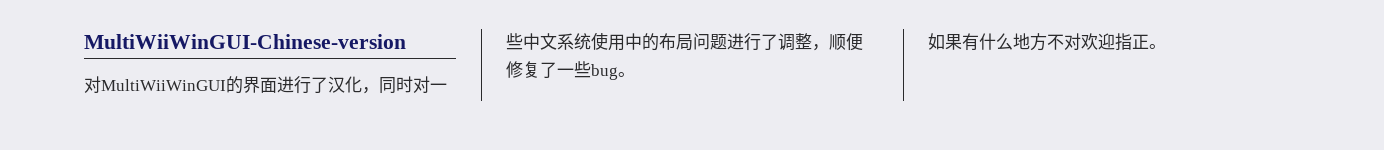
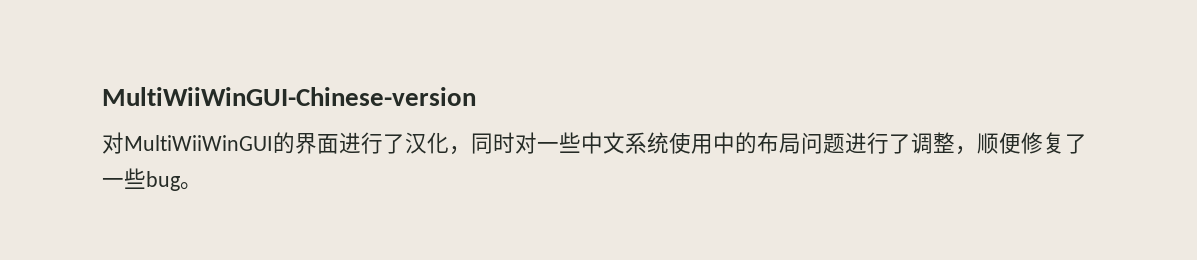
[928,33,1166,51] // 如果有什么地方不对欢迎指正。 -> (202, 186) none

